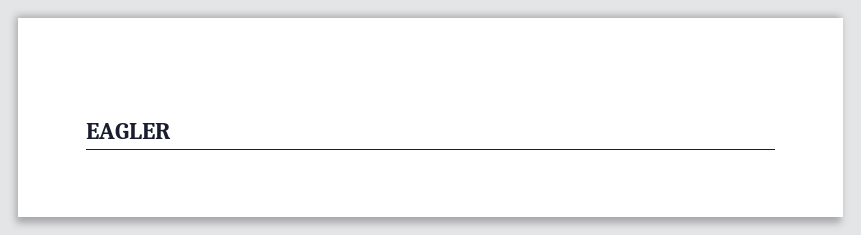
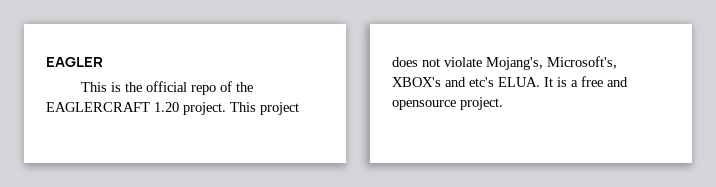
(171, 131) none -> [81,81,254,95] [46,102,299,115] [392,56,617,70] [392,76,628,87] [392,97,503,110] // This is the official repo of the EAGLERCRAFT 1.20 project. This project does not violate Mojang's, Microsoft's, XBOX's and etc's ELUA. It is a free and opensource project.

